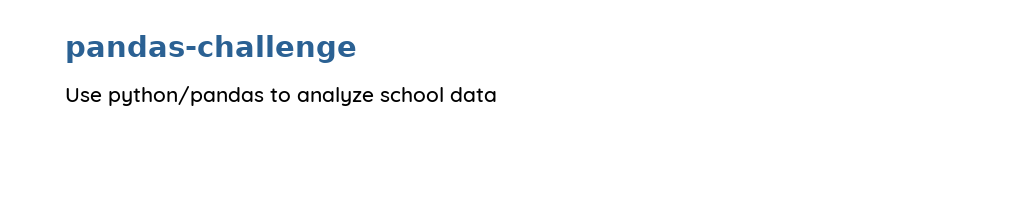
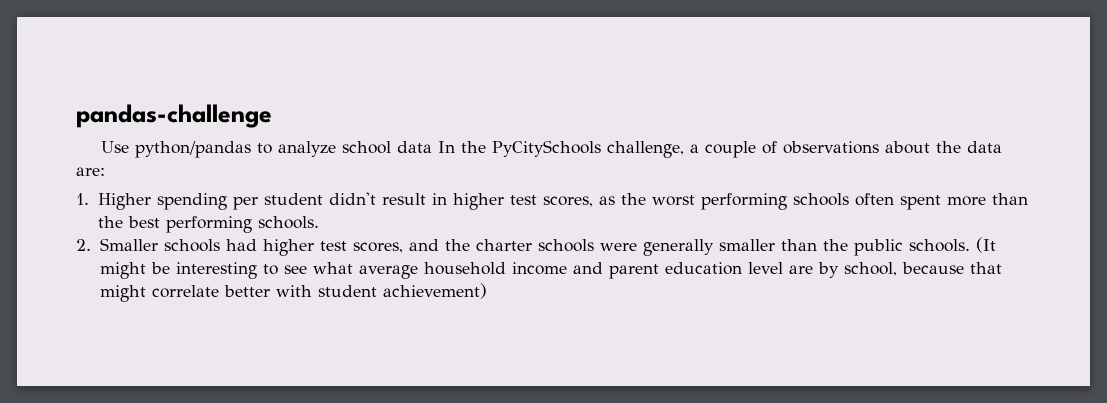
(497, 94) none -> [438,140,1003,158] [76,167,105,176] [76,192,1028,210] [97,216,319,233] [76,237,996,256] [99,262,1002,279] [99,283,487,302] In the PyCitySchools challenge, a couple of observations about the data are: // 1. Higher spending per student didn't result in higher test scores, as the worst performing schools often spent more than the best performing schools. // 2. Smaller schools had higher test scores, and the charter schools were generally smaller than the public schools. (It might be interesting to see what average household income and parent education level are by school, because that might correlate better with student achievement)

